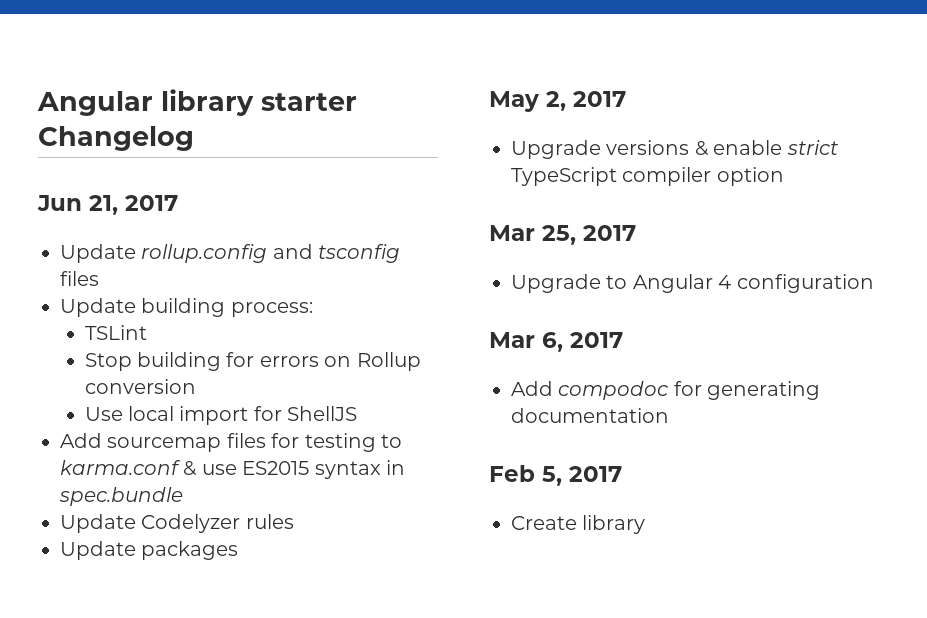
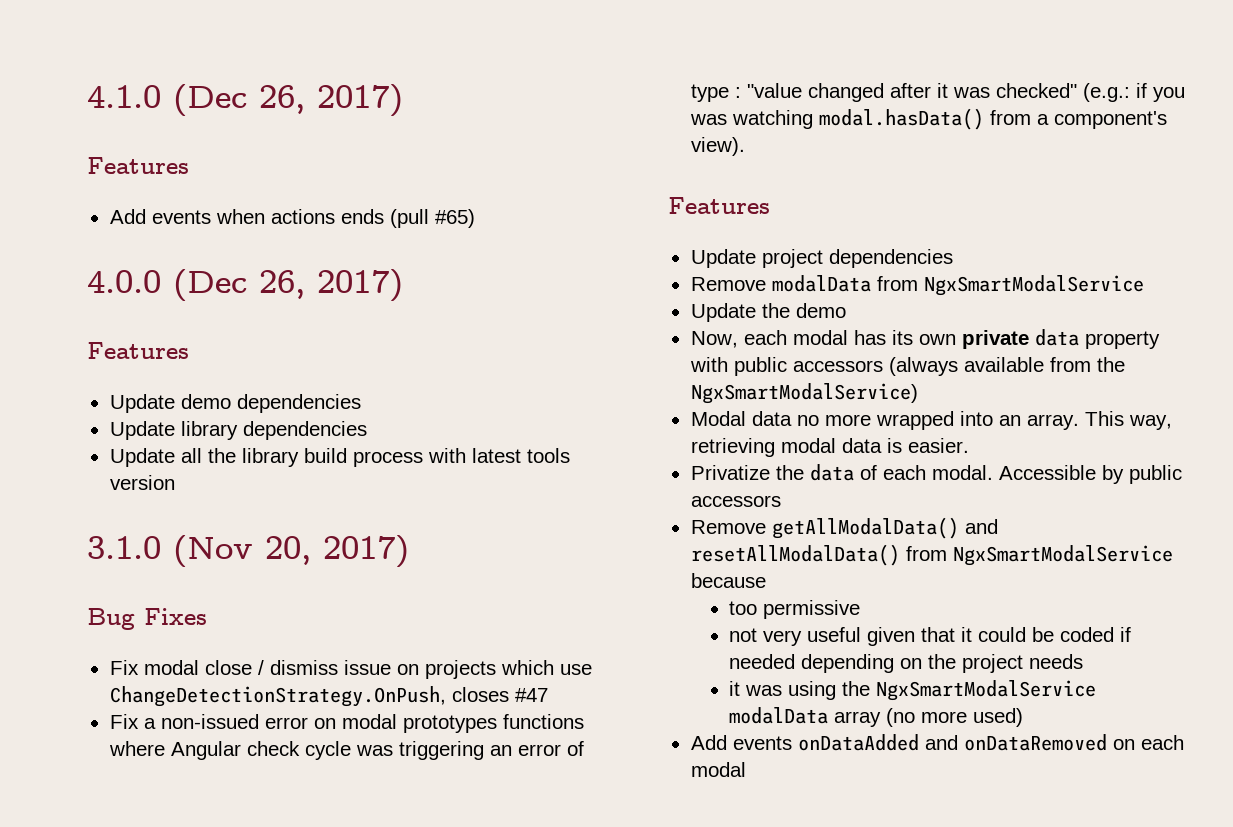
[37,89,357,116] [38,126,194,151] [37,195,178,215] [60,244,401,263] [60,271,99,286] [60,298,313,317] [84,325,147,340] [84,352,421,371] [84,379,196,394] [84,406,358,425] [60,433,402,452] [60,460,405,479] [59,487,183,506] [60,514,294,533] [60,541,239,560] [489,91,626,112] [511,140,838,159] [511,167,784,186] [489,225,636,245] [511,274,874,293] [489,332,623,352] [511,381,821,400] [511,408,669,423] [489,465,622,486] [511,515,646,534] Angular library starter Changelog // Jun 21, 2017 // Update rollup.config and tsconfig files // Update building process: // TSLint // Stop building for errors on Rollup conversion // Use local import for ShellJS // Add sourcemap files for testing to karma.conf & use ES2015 syntax in spec.bundle // Update Codelyzer rules // Update packages // May 2, 2017 // Upgrade versions & enable strict TypeScript compiler option // Mar 25, 2017 // Upgrade to Angular 4 configuration // Mar 6, 2017 // Add compodoc for generating documentation // Feb 5, 2017 // Create library -> [87,84,403,117] [87,157,189,174] [109,209,475,228] [87,269,403,302] [87,342,189,359] [109,394,361,413] [109,421,367,440] [109,448,570,467] [109,475,175,490] [87,535,409,568] [87,608,207,630] [109,660,592,679] [109,686,548,707] [109,714,584,733] [108,741,584,760] [690,83,1185,102] [689,108,1167,130] [690,137,745,156] [668,197,770,214] [690,249,953,268] [690,275,1144,296] [690,303,846,322] [690,329,1160,349] [689,357,1125,376] [690,383,918,404] [690,411,1172,430] [690,438,969,457] [690,464,1182,484] [690,495,781,507] [690,517,998,539] [690,544,1173,566] [690,573,766,588] [729,600,861,619] [729,627,1132,646] [729,654,1084,673] [729,680,1097,701] [729,707,1024,727] [690,734,1184,751] [690,762,746,777] 4.1.0 (Dec 26, 2017) // Features // Add events when actions ends (pull #65) // 4.0.0 (Dec 26, 2017) // Features // Update demo dependencies // Update library dependencies // Update all the library build process with latest tools version // 3.1.0 (Nov 20, 2017) // Bug Fixes // Fix modal close / dismiss issue on projects which use ChangeDetectionStrategy.OnPush, closes #47 // Fix a non-issued error on modal prototypes functions where Angular check cycle was triggering an error of type : "value changed after it was checked" (e.g.: if you was watching modal.hasData() from a component's view). // Features // Update project dependencies // Remove modalData from NgxSmartModalService // Update the demo // Now, each modal has its own private data property with public accessors (always available from the NgxSmartModalService) // Modal data no more wrapped into an array. This way, retrieving modal data is easier. // Privatize the data of each modal. Accessible by public accessors // Remove getAllModalData() and resetAllModalData() from NgxSmartModalService because // too permissive // not very useful given that it could be coded if needed depending on the project needs // it was using the NgxSmartModalService modalData array (no more used) // Add events onDataAdded and onDataRemoved on each modal

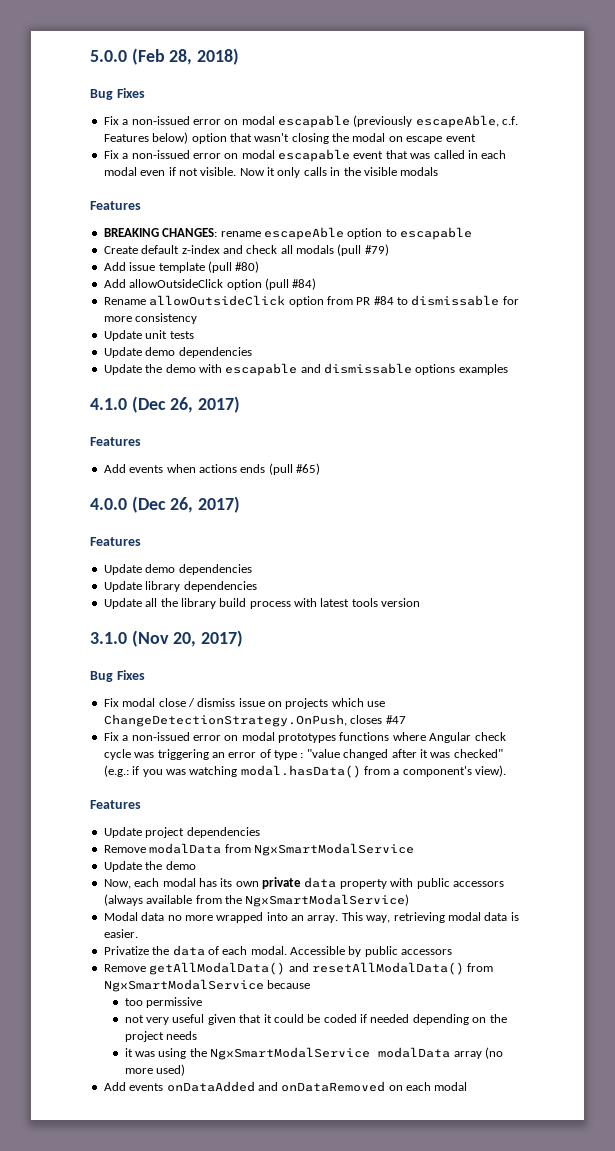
(87, 96) none -> [90,48,240,65] [90,88,145,100] [103,115,519,128] [103,132,476,144] [103,149,507,162] [103,167,439,178] [90,201,141,210] [103,227,472,240] [103,244,389,256] [103,261,260,273] [103,278,317,290] [103,295,519,307] [103,313,198,324] [103,330,194,341] [103,347,252,358] [103,363,508,376] 5.0.0 (Feb 28, 2018) // Bug Fixes // Fix a non-issued error on modal escapable (previously escapeAble, c.f. Features below) option that wasn't closing the modal on escape event // Fix a non-issued error on modal escapable event that was called in each modal even if not visible. Now it only calls in the visible modals // Features // BREAKING CHANGES: rename escapeAble option to escapable // Create default z-index and check all modals (pull #79) // Add issue template (pull #80) // Add allowOutsideClick option (pull #84) // Rename allowOutsideClick option from PR #84 to dismissable for more consistency // Update unit tests // Update demo dependencies // Update the demo with escapable and dismissable options examples //

